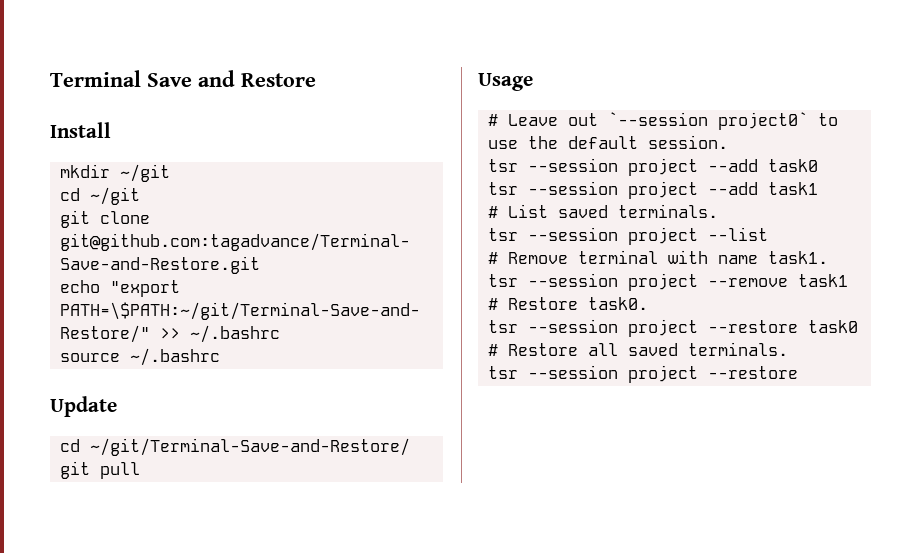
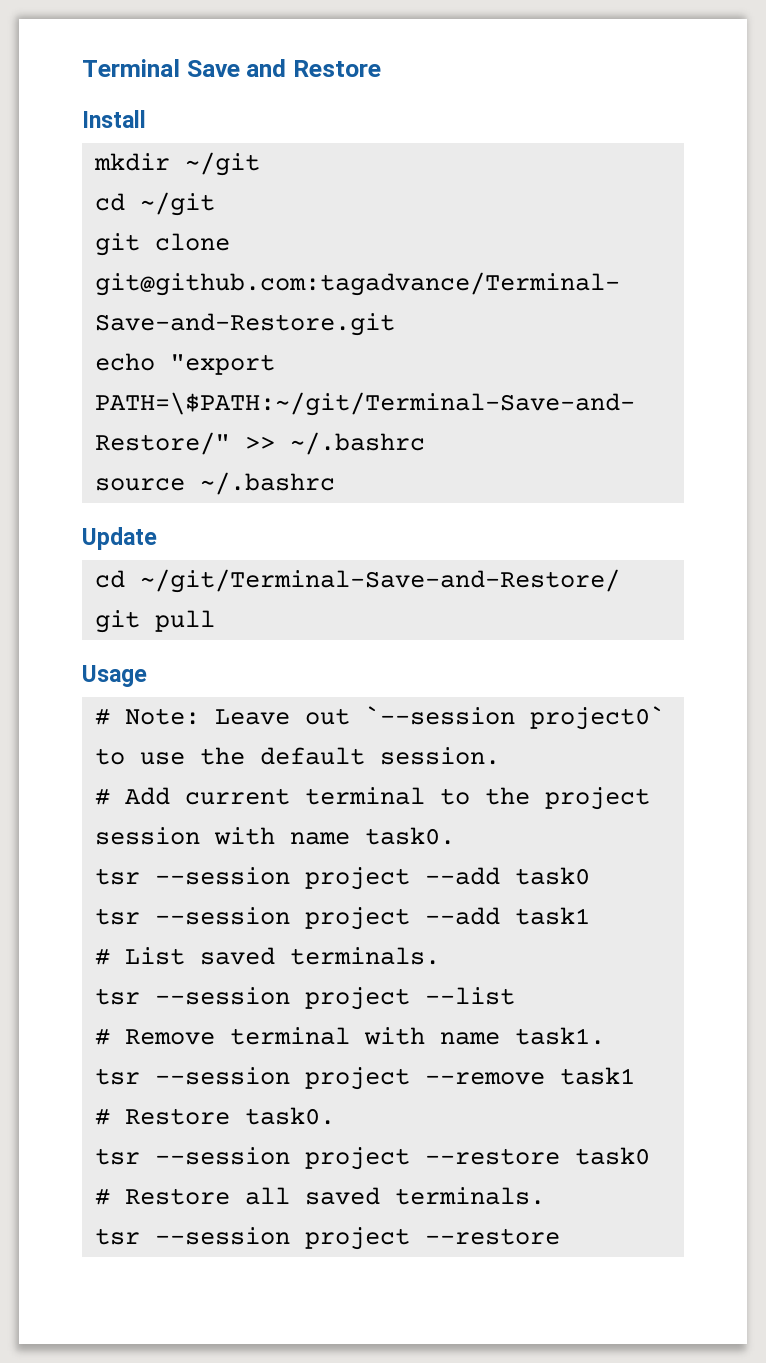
(498, 120) none -> [124,708,200,725] Note:
(728, 142) none -> [94,787,650,810] [94,827,455,845] // # Add current terminal to the project session with name task0.

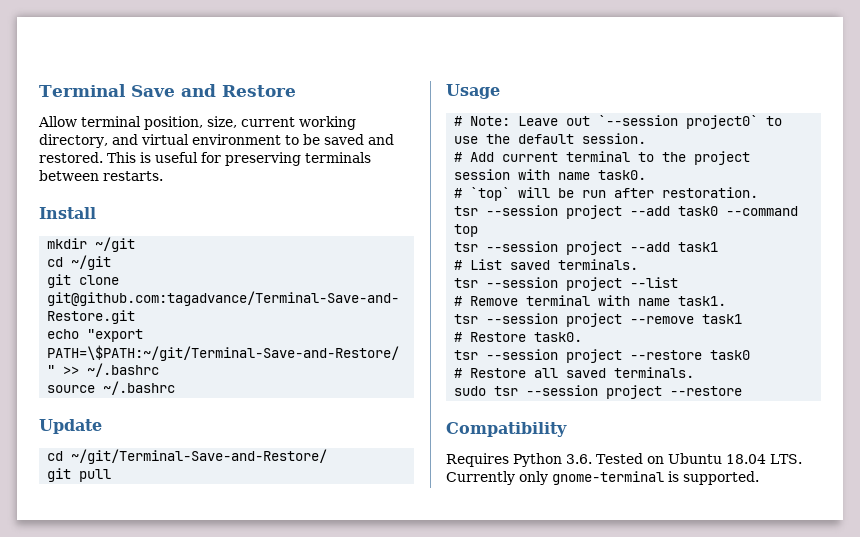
(381, 68) none -> [38,116,356,130] [39,134,394,148] [39,152,371,166] [39,170,163,181] // Allow terminal position, size, current working directory, and virtual environment to be saved and restored. This is useful for preserving terminals between restarts.
(455, 836) none -> [454,187,759,201] // # `top` will be run after restoration.
(590, 876) none -> [726,206,799,216] [454,224,479,237] --command top
[94,1227,560,1250] tsr --session project --restore -> [454,385,743,399] [446,422,567,437] [446,453,802,467] [446,471,759,485] sudo tsr --session project --restore // Compatibility // Requires Python 3.6. Tested on Ubuntu 18.04 LTS. Currently only gnome-terminal is supported.

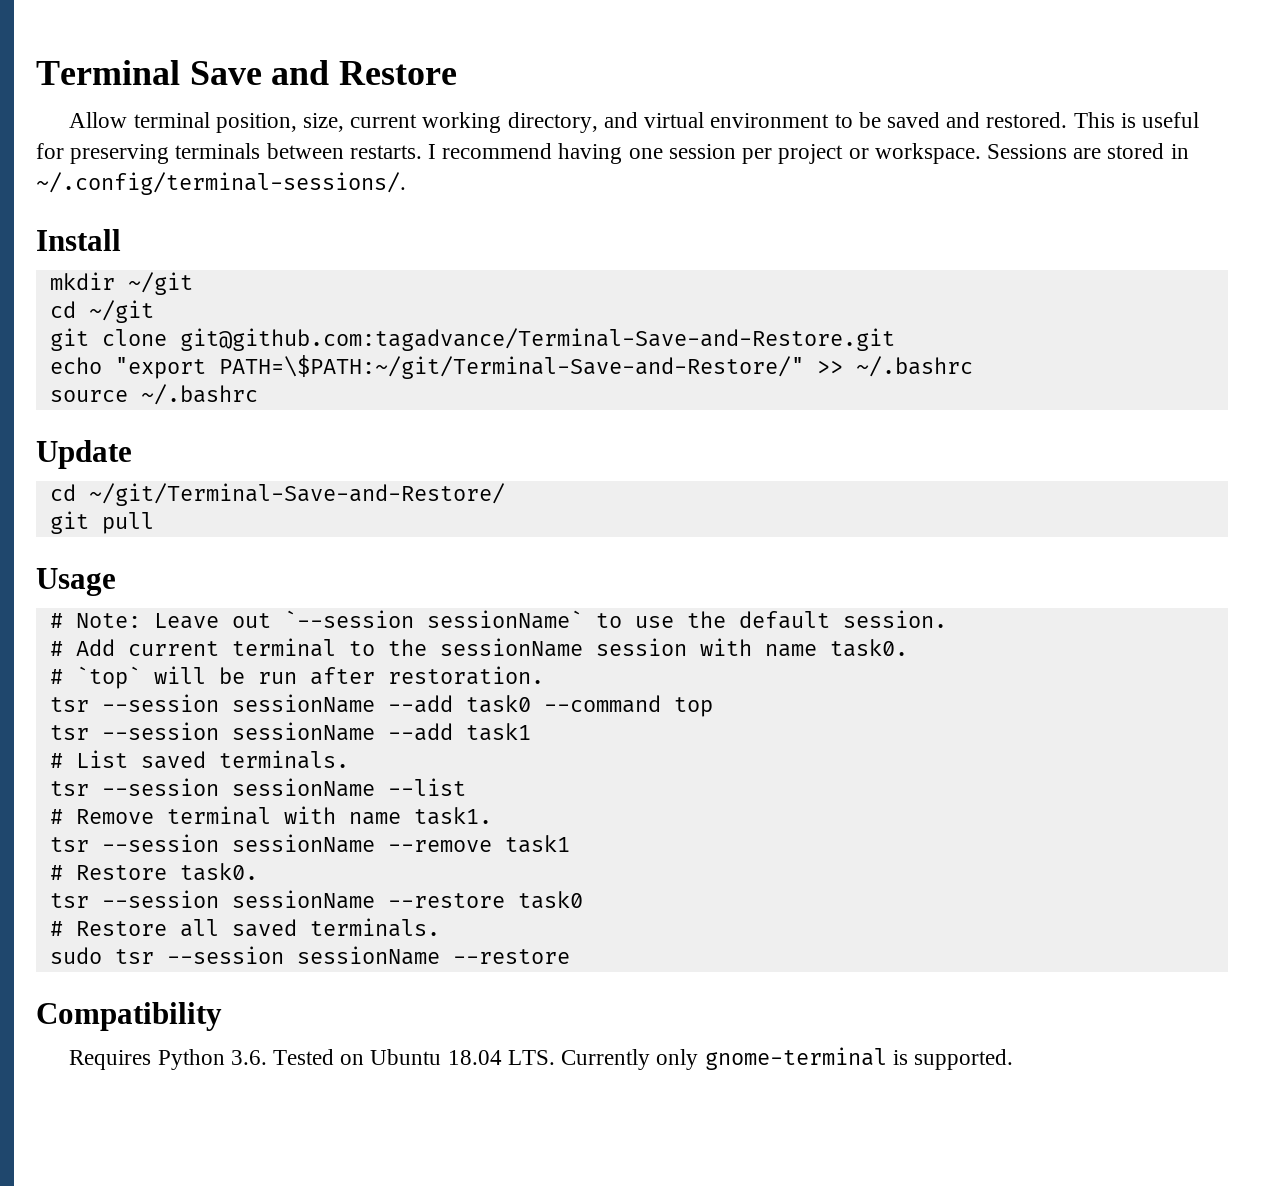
(163, 176) none -> [428,143,1189,164] [36,172,406,195] I recommend having one session per project or workspace. Sessions are stored in ~/.config/terminal-sessions/.
[686,115,759,129] project0` -> [426,610,583,629] sessionName`
[694,151,751,165] project -> [439,638,583,657] sessionName
[566,205,623,219] project -> [231,694,375,713] sessionName
[566,241,623,255] project -> [231,722,375,741] sessionName
[566,277,623,291] project -> [231,778,375,797] sessionName
[566,313,623,327] project -> [231,834,375,853] sessionName
[566,349,623,363] project -> [231,890,375,909] sessionName
[606,385,663,399] project -> [296,946,440,965] sessionName

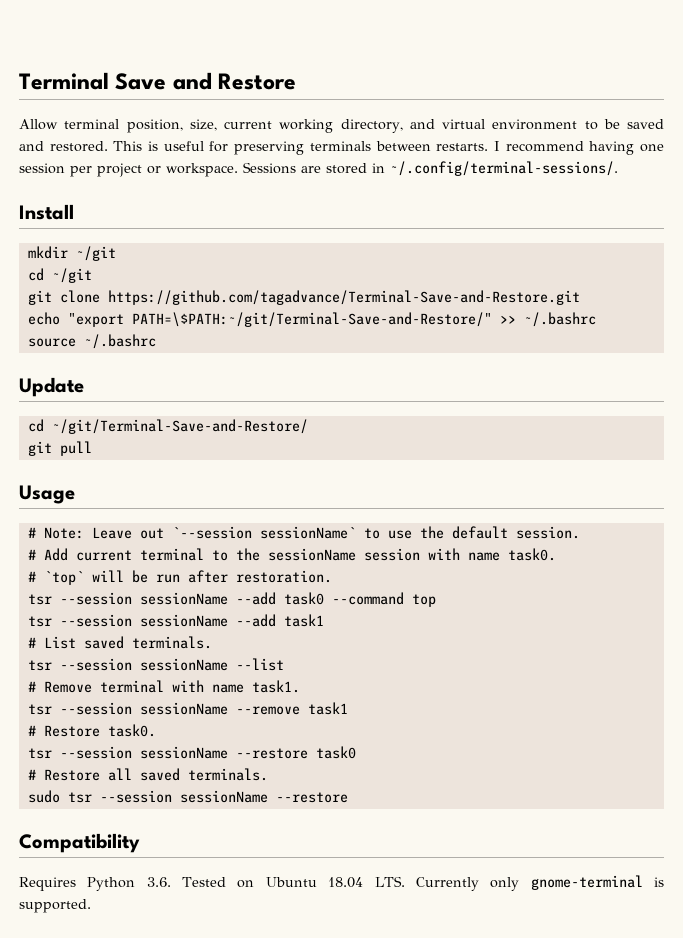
[179,328,895,351] git@github.com:tagadvance/Terminal-Save-and-Restore.git -> [107,290,580,305] https://github.com/tagadvance/Terminal-Save-and-Restore.git

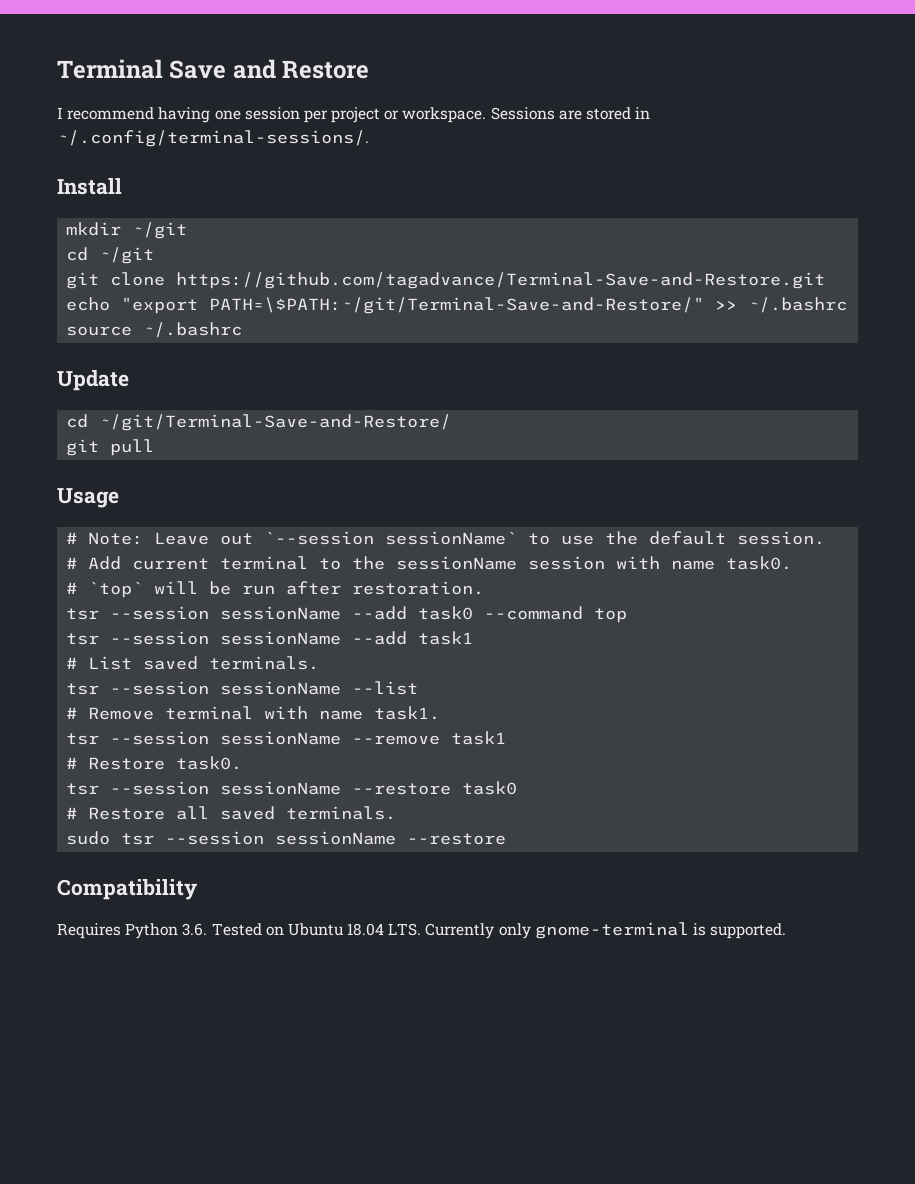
[19,119,665,133] [19,141,489,155] Allow terminal position, size, current working directory, and virtual environment to be saved and restored. This is useful for preserving terminals between restarts. -> (370, 69) none

